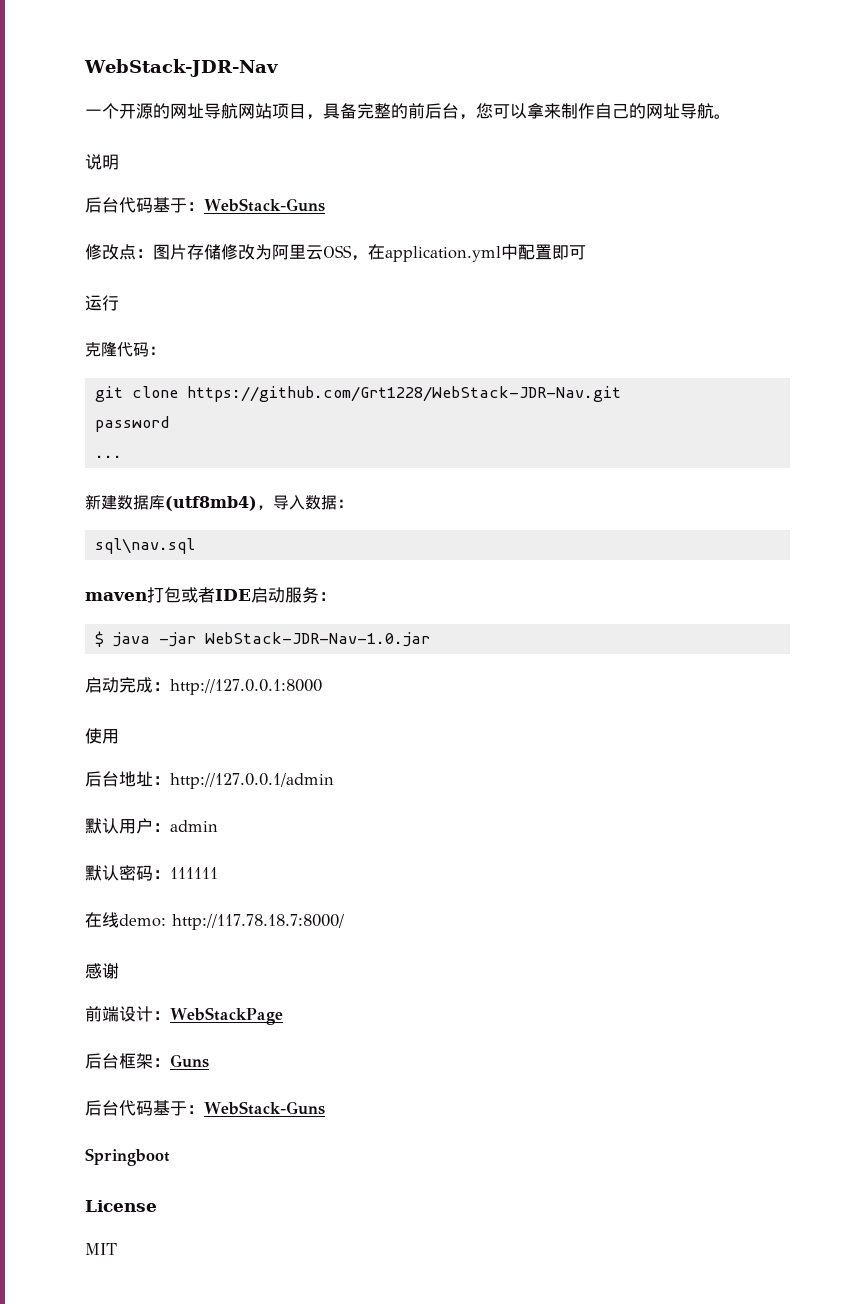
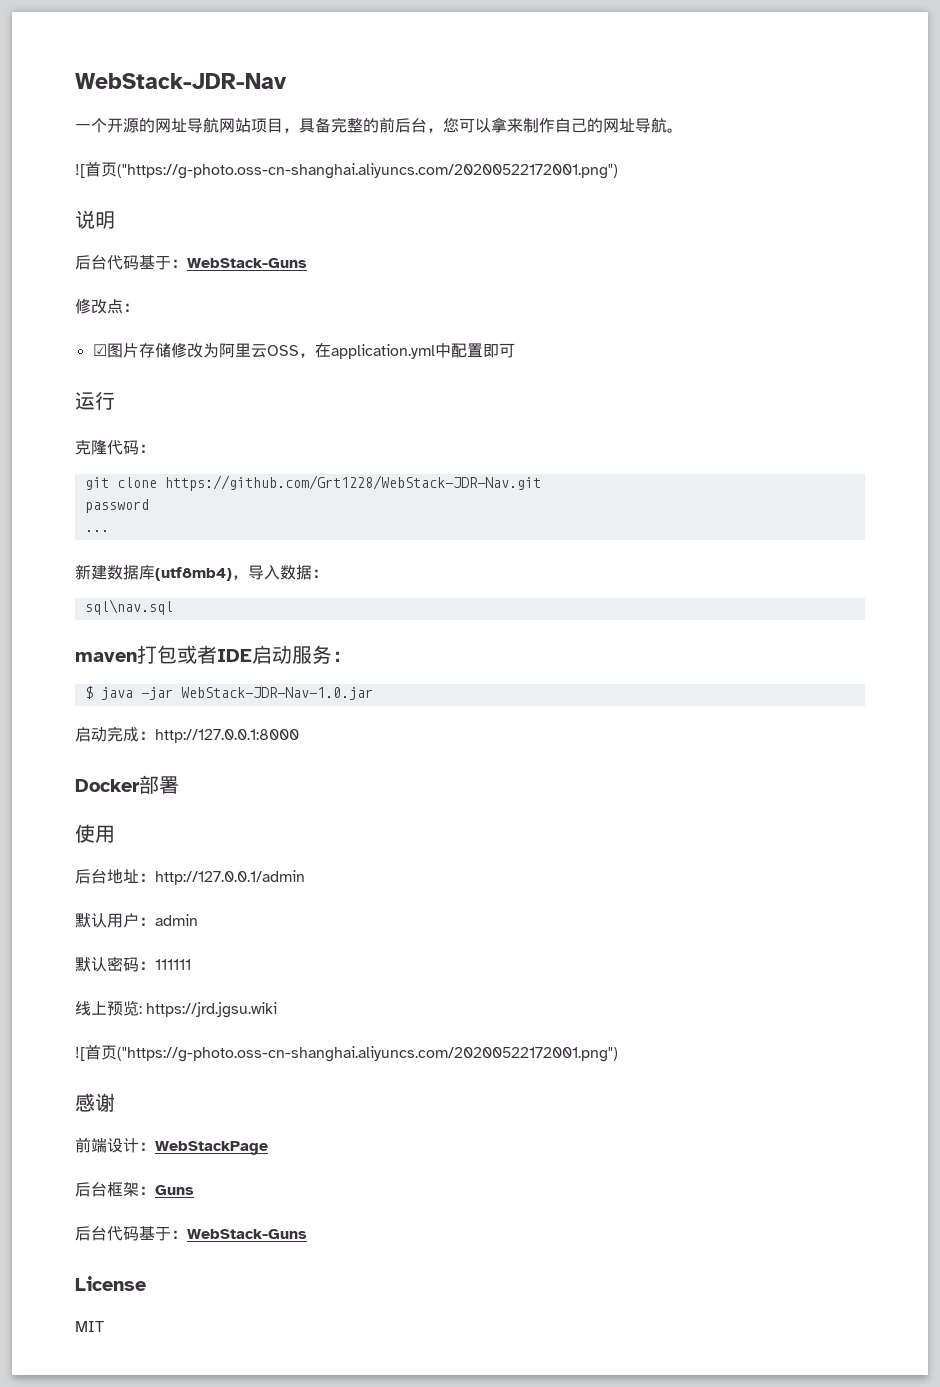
(731, 116) none -> [75,162,618,179] // ![首页("https://g-photo.oss-cn-shanghai.aliyuncs.com/20200522172001.png")
(153, 253) none -> [92,344,107,356] // ☑
(322, 687) none -> [75,775,179,794] // Docker部署
[85,912,344,930] 在线demo: http://117.78.18.7:8000/ -> [75,1000,278,1018] [75,1045,618,1062] 线上预览: https://jrd.jgsu.wiki // ![首页("https://g-photo.oss-cn-shanghai.aliyuncs.com/20200522172001.png")
[85,1148,170,1166] // Springboot -> (307, 1234) none

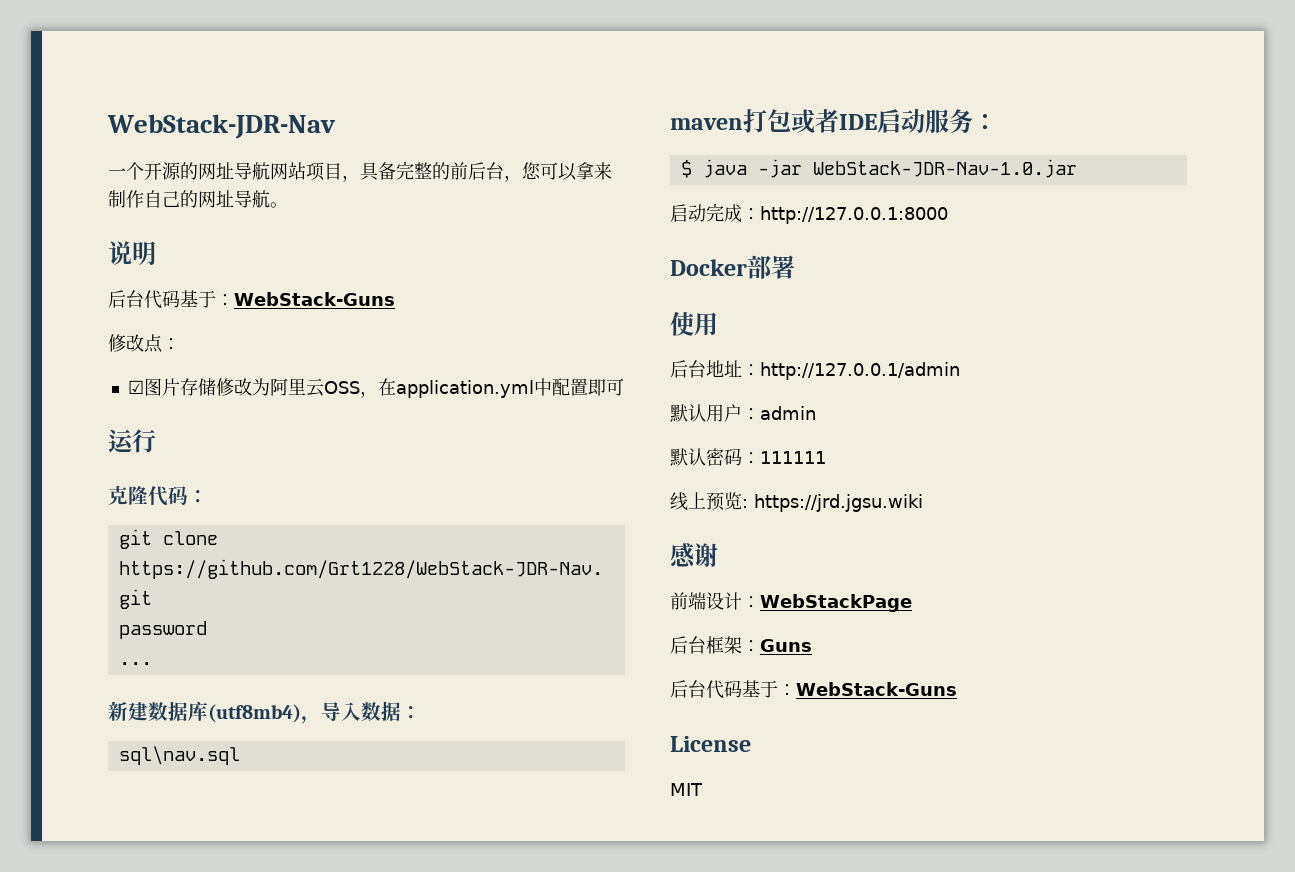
[75,162,618,179] // ![首页("https://g-photo.oss-cn-shanghai.aliyuncs.com/20200522172001.png") -> (288, 205) none
[75,1045,618,1062] // ![首页("https://g-photo.oss-cn-shanghai.aliyuncs.com/20200522172001.png") -> (923, 503) none

